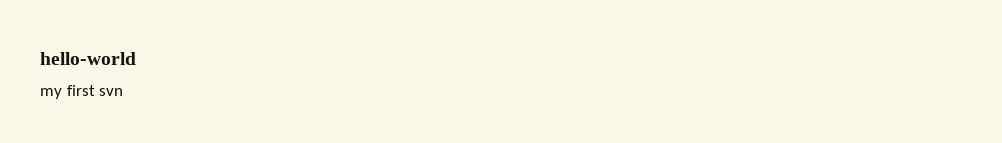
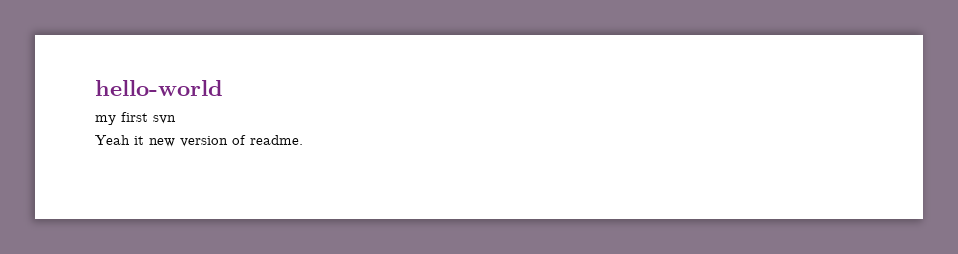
(124, 92) none -> [95,135,303,147] // Yeah it new version of readme.

